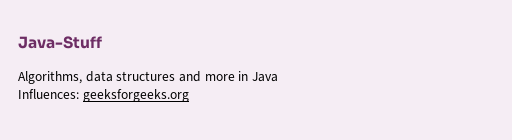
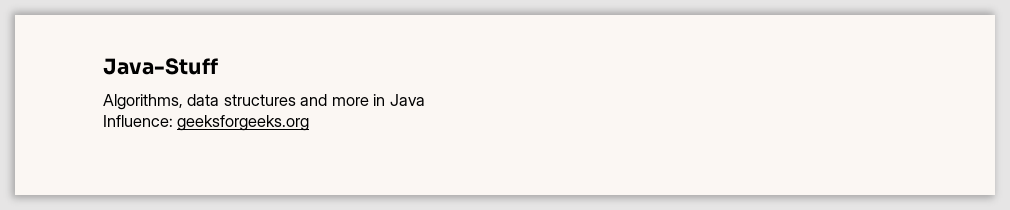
[18,89,79,99] Influences: -> [103,115,173,127] Influence:

